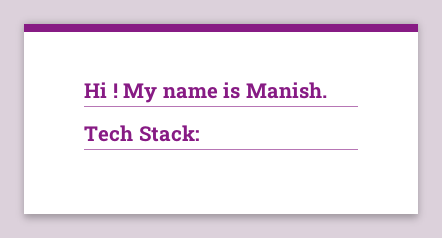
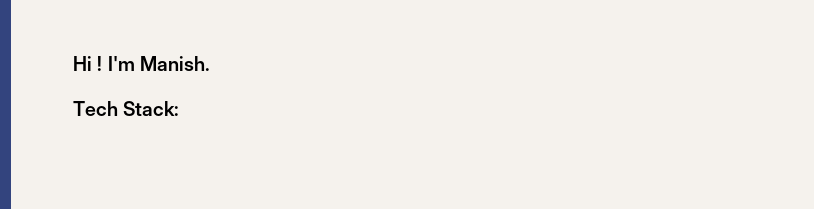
[123,82,241,103] My name is -> [107,56,135,71] I'm

